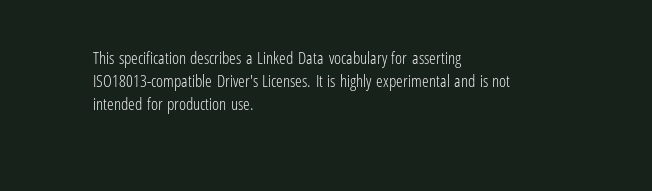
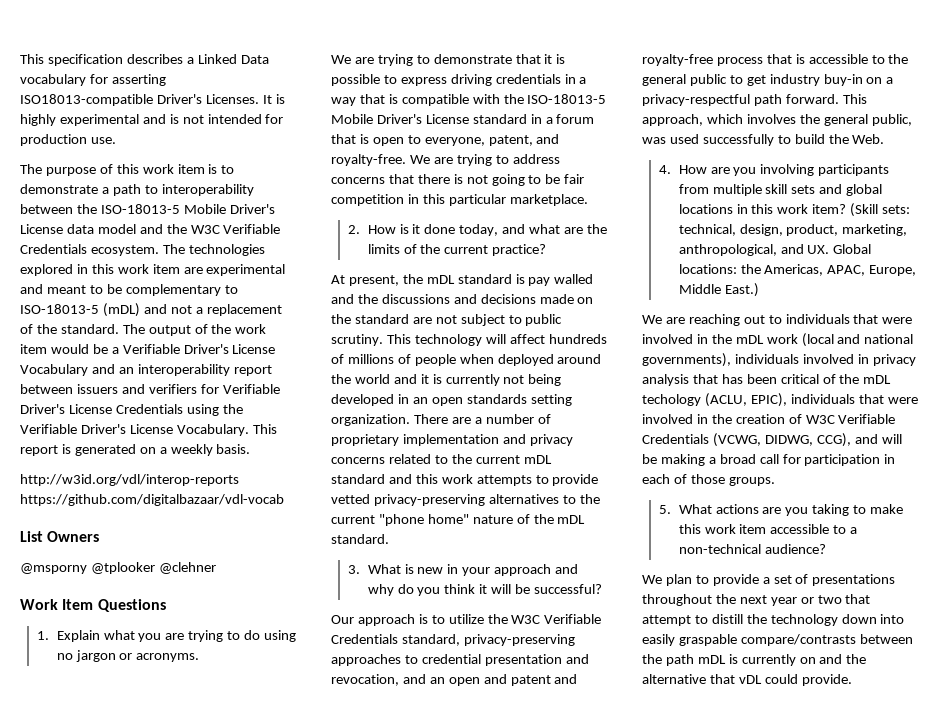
(254, 105) none -> [20,164,235,176] [20,184,254,196] [20,204,275,214] [20,224,281,234] [20,244,265,256] [20,264,286,276] [20,284,238,296] [20,303,282,317] [20,324,267,336] [20,344,276,354] [20,364,272,376] [20,384,280,394] [20,404,243,416] [20,424,277,436] [20,444,251,456] [20,474,239,486] [20,494,284,506] [20,531,100,542] [20,562,216,574] [20,599,166,612] [37,630,296,642] [56,650,200,662] [331,54,566,66] [331,74,587,86] [331,94,607,106] [331,114,595,124] [331,134,560,146] [331,154,560,166] [331,174,585,186] [331,194,588,206] [348,224,607,236] [367,244,547,256] [331,274,594,286] [331,294,594,304] [331,314,563,326] [331,334,607,346] [331,354,602,366] [331,374,562,386] [331,394,572,406] [331,414,551,426] [331,434,573,446] [331,454,552,464] [331,474,599,486] [331,494,600,506] [331,514,586,526] [331,534,389,544] [348,564,579,576] [367,584,602,596] [331,614,602,626] [331,634,575,646] [331,654,589,666] [331,674,578,686] [642,54,909,66] [642,74,894,86] [642,94,867,106] [642,114,912,126] [642,134,885,146] [659,164,890,176] [678,184,883,196] [678,203,911,217] [678,224,908,236] [678,244,872,256] [678,264,917,276] [678,283,759,297] [642,314,913,326] [642,333,914,347] [642,353,916,367] [642,374,892,386] [642,393,918,407] [642,414,896,424] [642,433,902,447] [642,454,896,466] [642,474,775,486] [659,504,904,516] [678,524,858,534] [678,544,826,554] [642,574,896,586] [642,594,871,606] [642,614,905,626] [642,634,913,646] [642,654,867,666] [642,674,852,686] // The purpose of this work item is to demonstrate a path to interoperability between the ISO-18013-5 Mobile Driver's License data model and the W3C Verifiable Credentials ecosystem. The technologies explored in this work item are experimental and meant to be complementary to ISO-18013-5 (mDL) and not a replacement of the standard. The output of the work item would be a Verifiable Driver's License Vocabulary and an interoperability report between issuers and verifiers for Verifiable Driver's License Credentials using the Verifiable Driver's License Vocabulary. This report is generated on a weekly basis. // http://w3id.org/vdl/interop-reports https://github.com/digitalbazaar/vdl-vocab // List Owners // @msporny @tplooker @clehner // Work Item Questions // 1. Explain what you are trying to do using no jargon or acronyms. // We are trying to demonstrate that it is possible to express driving credentials in a way that is compatible with the ISO-18013-5 Mobile Driver's License standard in a forum that is open to everyone, patent, and royalty-free. We are trying to address concerns that there is not going to be fair competition in this particular marketplace. // 2. How is it done today, and what are the limits of the current practice? // At present, the mDL standard is pay walled and the discussions and decisions made on the standard are not subject to public scrutiny. This technology will affect hundreds of millions of people when deployed around the world and it is currently not being developed in an open standards setting organization. There are a number of proprietary implementation and privacy concerns related to the current mDL standard and this work attempts to provide vetted privacy-preserving alternatives to the current "phone home" nature of the mDL standard. // 3. What is new in your approach and why do you think it will be successful? // Our approach is to utilize the W3C Verifiable Credentials standard, privacy-preserving approaches to credential presentation and revocation, and an open and patent and royalty-free process that is accessible to the general public to get industry buy-in on a privacy-respectful path forward. This approach, which involves the general public, was used successfully to build the Web. // 4. How are you involving participants from multiple skill sets and global locations in this work item? (Skill sets: technical, design, product, marketing, anthropological, and UX. Global locations: the Americas, APAC, Europe, Middle East.) // We are reaching out to individuals that were involved in the mDL work (local and national governments), individuals involved in privacy analysis that has been critical of the mDL techology (ACLU, EPIC), individuals that were involved in the creation of W3C Verifiable Credentials (VCWG, DIDWG, CCG), and will be making a broad call for participation in each of those groups. // 5. What actions are you taking to make this work item accessible to a non-technical audience? // We plan to provide a set of presentations throughout the next year or two that attempt to distill the technology down into easily graspable compare/contrasts between the path mDL is currently on and the alternative that vDL could provide.

